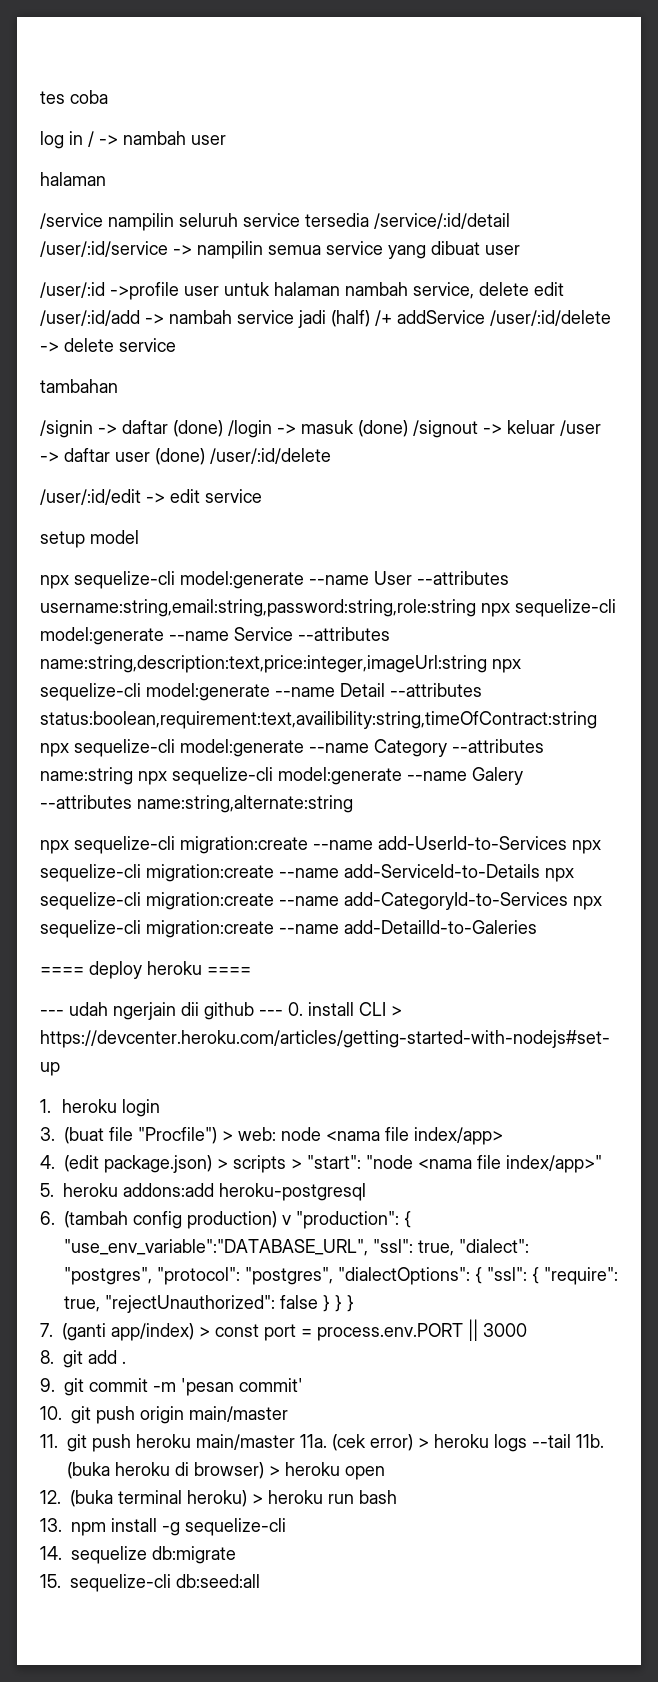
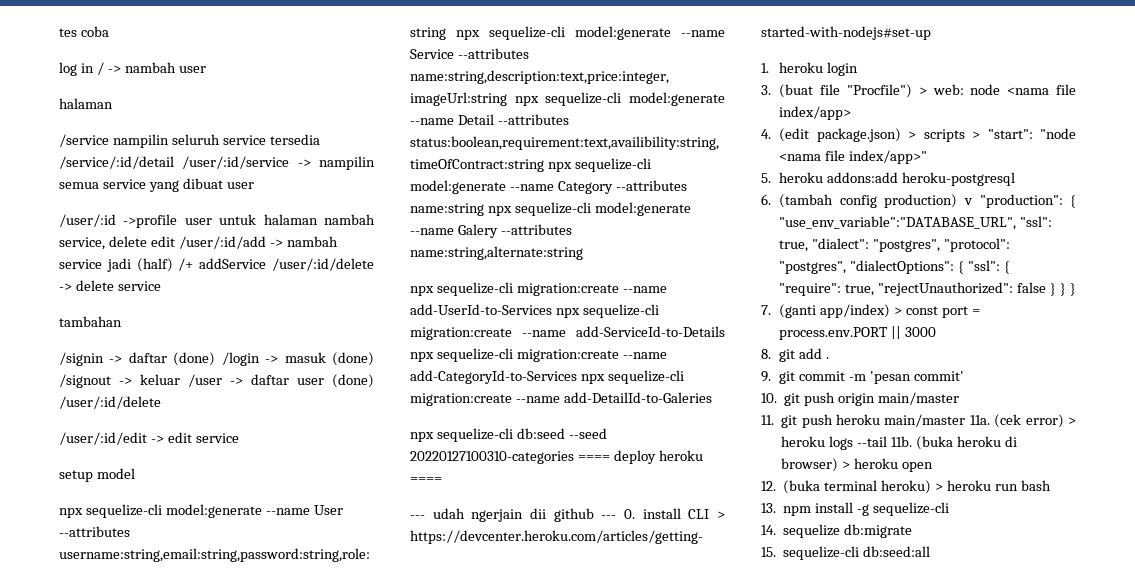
(537, 927) none -> [410,428,607,442] [410,451,574,464] npx sequelize-cli db:seed --seed 20220127100310-categories

